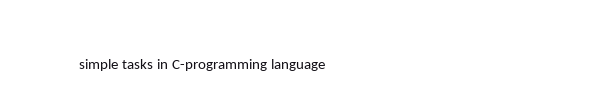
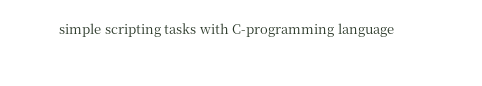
[121,59,168,69] tasks in -> [104,23,229,37] scripting tasks with

